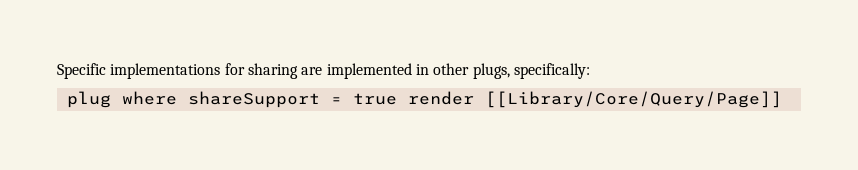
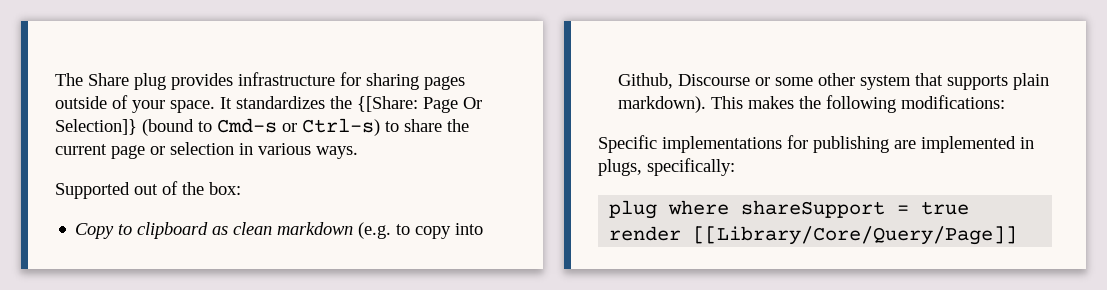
(57, 71) none -> [55,72,465,90] [55,95,482,113] [55,118,469,136] [55,142,358,159] [55,181,241,199] [75,222,484,239] [618,73,1050,90] [618,95,1006,113] The Share plug provides infrastructure for sharing pages outside of your space. It standardizes the {[Share: Page Or Selection]} (bound to Cmd-s or Ctrl-s) to share the current page or selection in various ways. // Supported out of the box: // Copy to clipboard as clean markdown (e.g. to copy into Github, Discourse or some other system that supports plain markdown). This makes the following modifications: //
[247,63,298,79] sharing -> [813,136,889,153] publishing
[433,63,470,75] other -> (1034, 143) none

